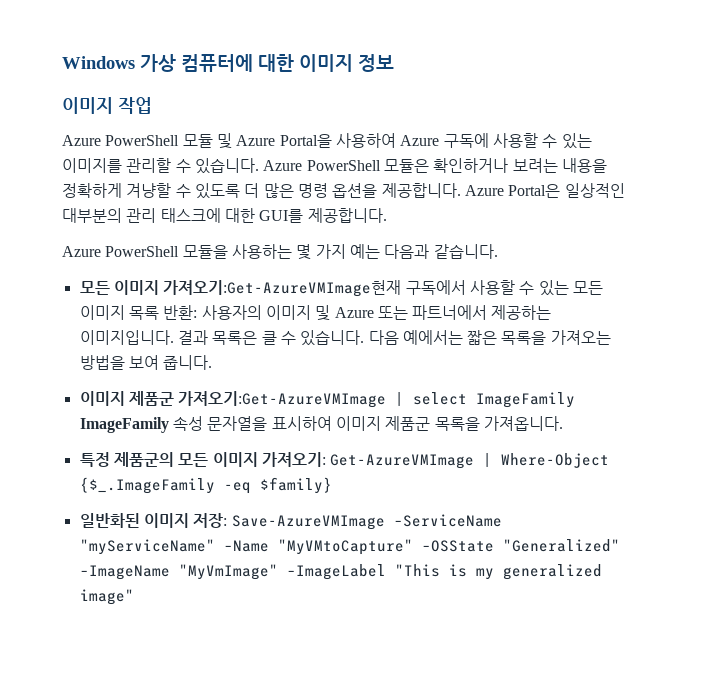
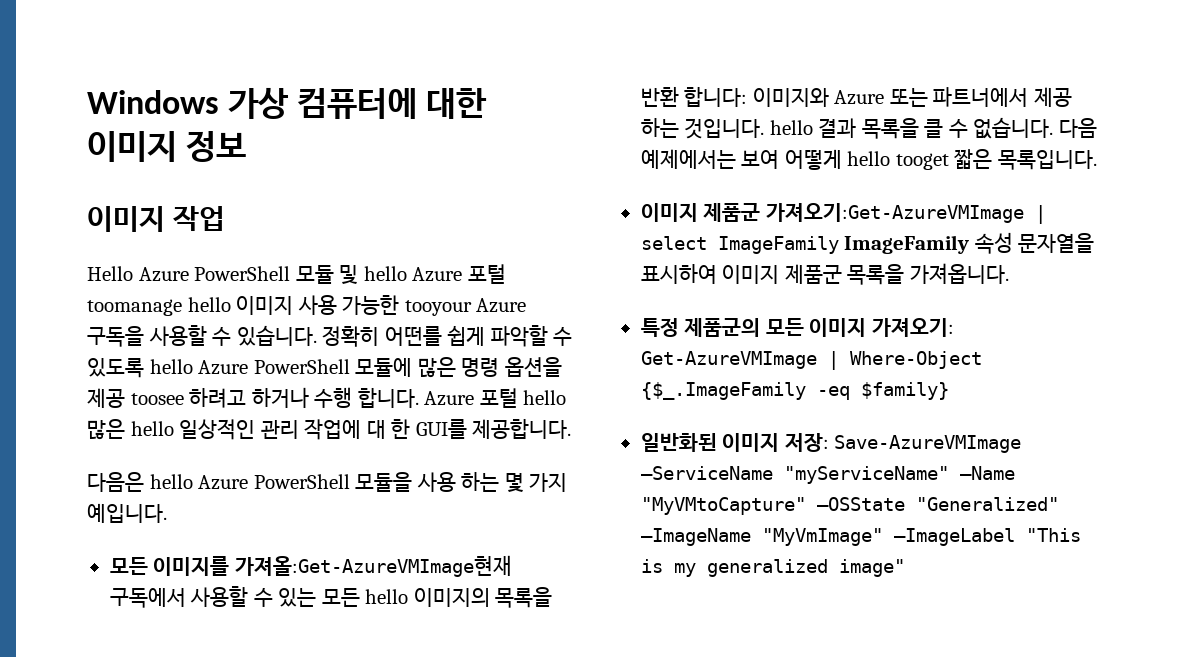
(152, 105) none -> [87,266,133,281] Hello
[236,133,592,149] [62,158,607,174] [62,183,625,199] [62,208,255,223] Azure Portal을 사용하여 Azure 구독에 사용할 수 있는 이미지를 관리할 수 있습니다. Azure PowerShell 모듈은 확인하거나 보려는 내용을 정확하게 겨냥할 수 있도록 더 많은 명령 옵션을 제공합니다. Azure Portal은 일상적인 대부분의 관리 태스크에 대한 -> [363,264,506,284] [87,295,527,316] [87,325,573,347] [87,357,562,378] [87,387,567,408] [87,419,411,440] hello Azure 포털 toomanage hello 이미지 사용 가능한 tooyour Azure 구독을 사용할 수 있습니다. 정확히 어떤를 쉽게 파악할 수 있도록 hello Azure PowerShell 모듈에 많은 명령 옵션을 제공 toosee 하려고 하거나 수행 합니다. Azure 포털 hello 많은 hello 일상적인 관리 작업에 대 한
(387, 215) none -> [87,472,193,492] 다음은 hello
[231,244,498,260] [79,280,402,297] 사용하는 몇 가지 예는 다음과 같습니다. // 모든 이미지 가져오기:Get-AzureVMImage현재 -> [416,472,568,492] [87,503,167,523] [109,555,512,577] 사용 하는 몇 가지 예입니다. // 모든 이미지를 가져올:Get-AzureVMImage현재
[79,305,552,321] [79,330,611,346] [79,355,213,370] 이미지 목록 반환: 사용자의 이미지 및 Azure 또는 파트너에서 제공하는 이미지입니다. 결과 목록은 클 수 있습니다. 다음 예에서는 짧은 목록을 가져오는 방법을 보여 줍니다. -> [365,587,553,608] [640,86,1072,107] [640,117,1097,139] [640,149,1097,170] hello 이미지의 목록을 반환 합니다: 이미지와 Azure 또는 파트너에서 제공 하는 것입니다. hello 결과 목록을 클 수 없습니다. 다음 예제에서는 보여 어떻게 hello tooget 짧은 목록입니다.

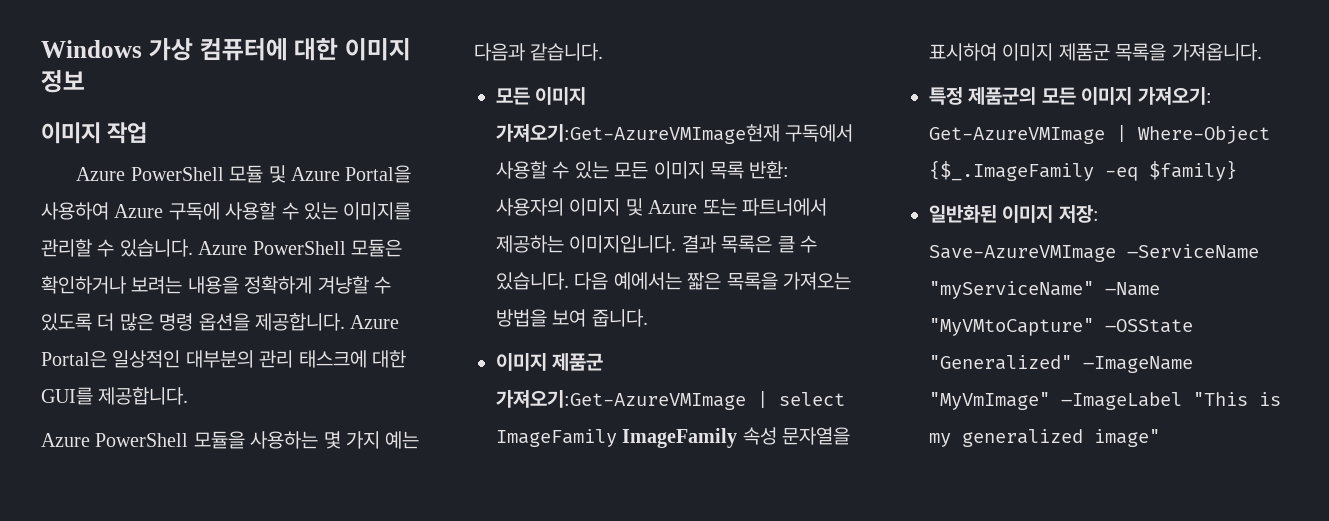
[87,266,133,281] Hello -> (148, 133) none
[363,264,506,284] [87,295,527,316] [87,325,573,347] [87,357,562,378] [87,387,567,408] [87,419,411,440] hello Azure 포털 toomanage hello 이미지 사용 가능한 tooyour Azure 구독을 사용할 수 있습니다. 정확히 어떤를 쉽게 파악할 수 있도록 hello Azure PowerShell 모듈에 많은 명령 옵션을 제공 toosee 하려고 하거나 수행 합니다. Azure 포털 hello 많은 hello 일상적인 관리 작업에 대 한 -> [290,165,412,183] [41,202,412,220] [41,239,402,257] [41,276,391,294] [41,313,400,331] [41,350,406,368] Azure Portal을 사용하여 Azure 구독에 사용할 수 있는 이미지를 관리할 수 있습니다. Azure PowerShell 모듈은 확인하거나 보려는 내용을 정확하게 겨냥할 수 있도록 더 많은 명령 옵션을 제공합니다. Azure Portal은 일상적인 대부분의 관리 태스크에 대한
[87,472,193,492] 다음은 hello -> (189, 396) none
[416,472,568,492] [87,503,167,523] [109,555,512,577] 사용 하는 몇 가지 예입니다. // 모든 이미지를 가져올:Get-AzureVMImage현재 -> [250,431,420,449] [474,43,604,61] [496,87,587,105] [496,124,780,144] 사용하는 몇 가지 예는 다음과 같습니다. // 모든 이미지 가져오기:Get-AzureVMImage현재
[365,587,553,608] [640,86,1072,107] [640,117,1097,139] [640,149,1097,170] hello 이미지의 목록을 반환 합니다: 이미지와 Azure 또는 파트너에서 제공 하는 것입니다. hello 결과 목록을 클 수 없습니다. 다음 예제에서는 보여 어떻게 hello tooget 짧은 목록입니다. -> [653,161,790,179] [496,198,827,216] [496,235,817,253] [496,272,851,290] [496,309,648,327] 이미지 목록 반환: 사용자의 이미지 및 Azure 또는 파트너에서 제공하는 이미지입니다. 결과 목록은 클 수 있습니다. 다음 예에서는 짧은 목록을 가져오는 방법을 보여 줍니다.

